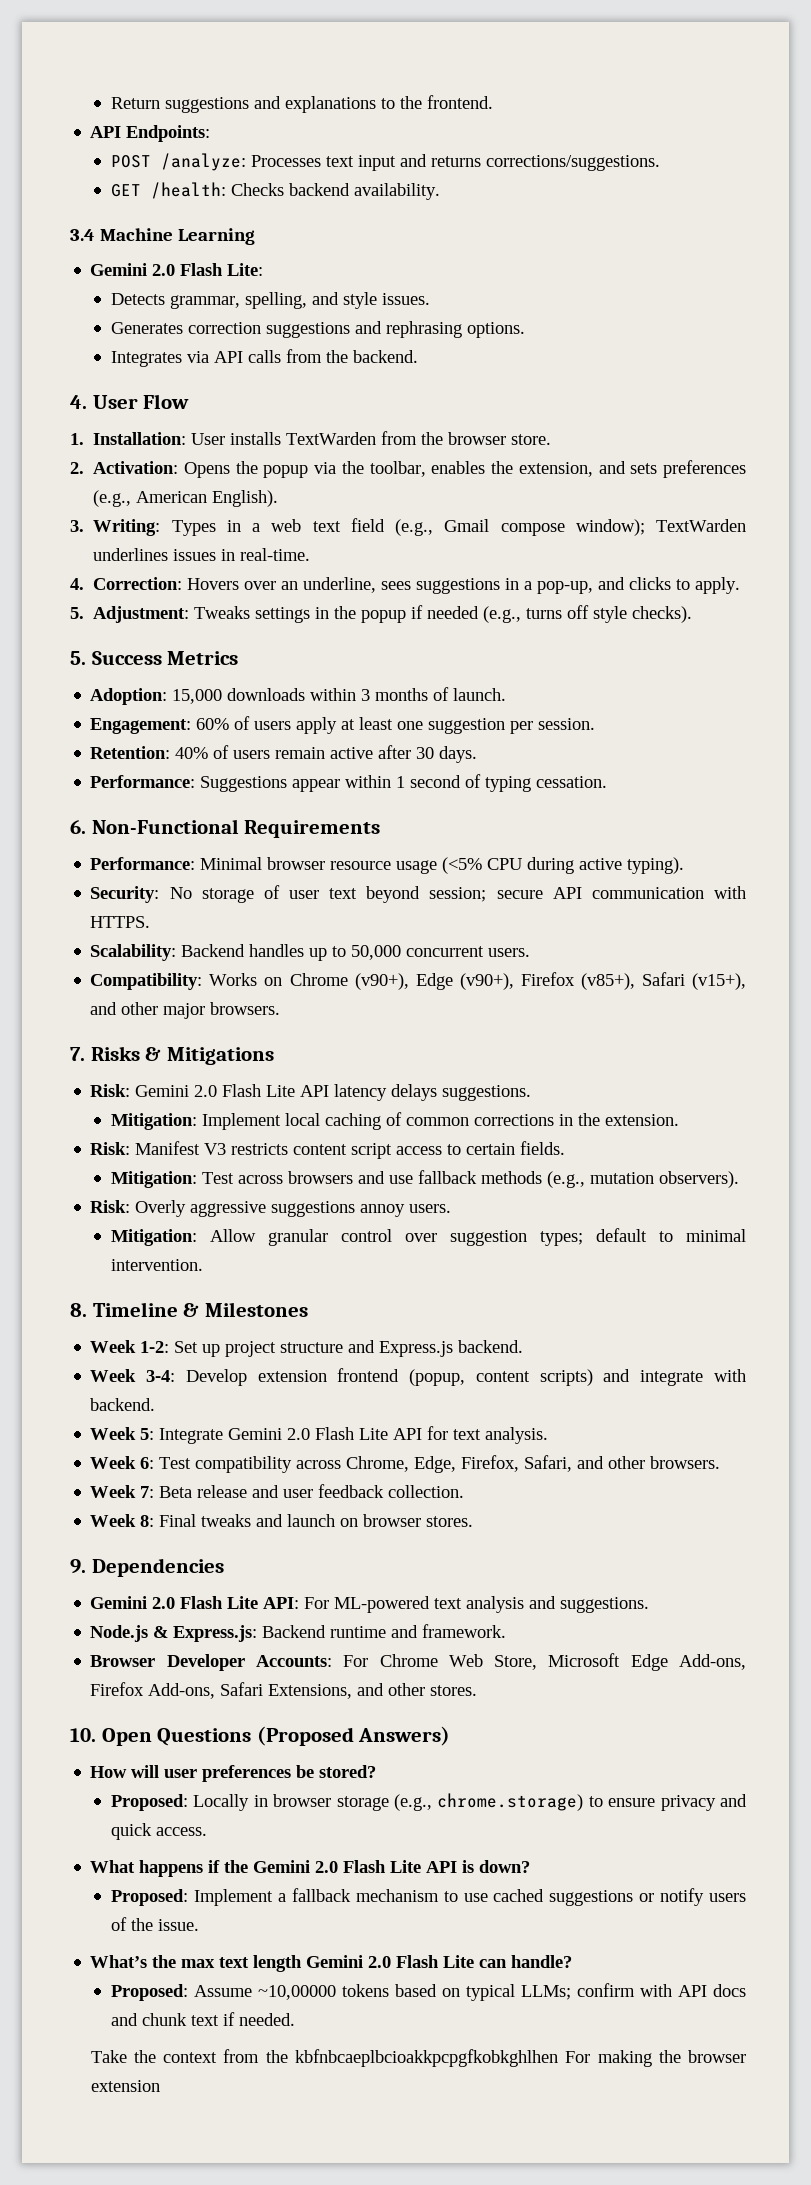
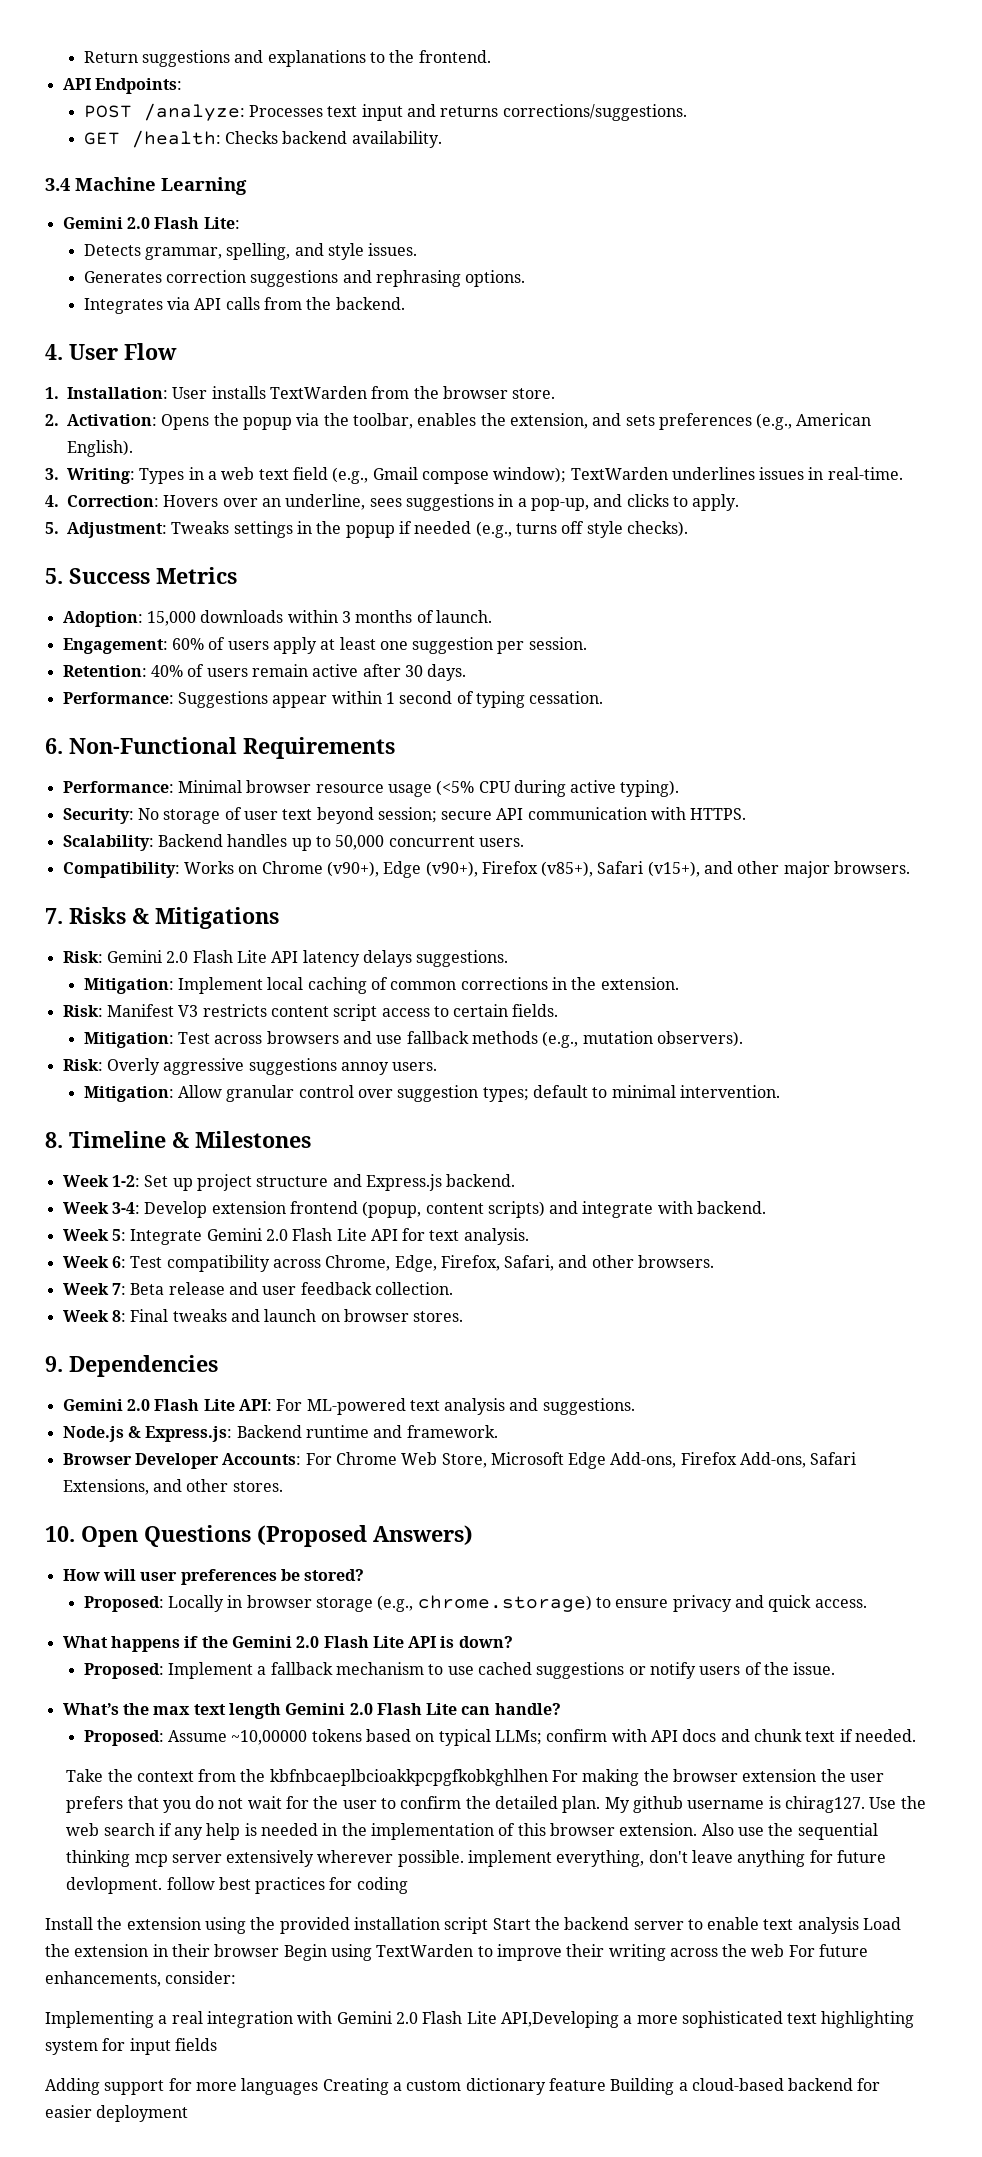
(160, 2086) none -> [820,1769,885,1782] [66,1796,926,1813] [66,1823,878,1840] [66,1850,887,1867] [66,1877,408,1894] [45,1917,902,1934] [45,1944,869,1961] [45,1971,237,1987] [45,2011,915,2028] [45,2038,217,2055] [45,2078,881,2095] [45,2105,189,2122] the user prefers that you do not wait for the user to confirm the detailed plan. My github username is chirag127. Use the web search if any help is needed in the implementation of this browser extension. Also use the sequential thinking mcp server extensively wherever possible. implement everything, don't leave anything for future devlopment. follow best practices for coding // Install the extension using the provided installation script Start the backend server to enable text analysis Load the extension in their browser Begin using TextWarden to improve their writing across the web For future enhancements, consider: // Implementing a real integration with Gemini 2.0 Flash Lite API,Developing a more sophisticated text highlighting system for input fields // Adding support for more languages Creating a custom dictionary feature Building a cloud-based backend for easier deployment

